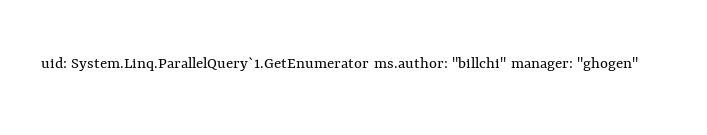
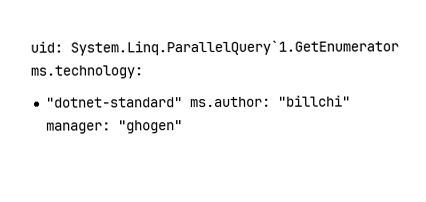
(370, 64) none -> [30,65,143,79] [44,97,183,108] ms.technology: // "dotnet-standard"

